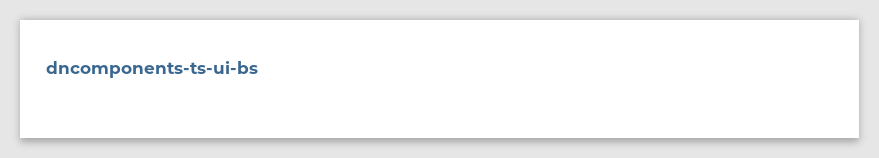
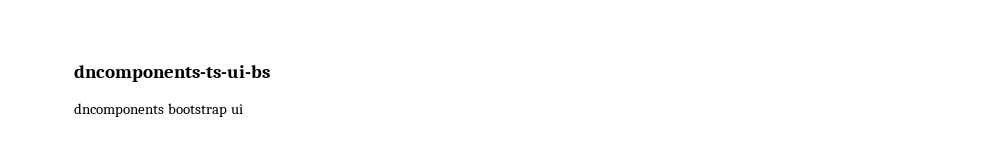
(258, 69) none -> [74,103,243,117] // dncomponents bootstrap ui

